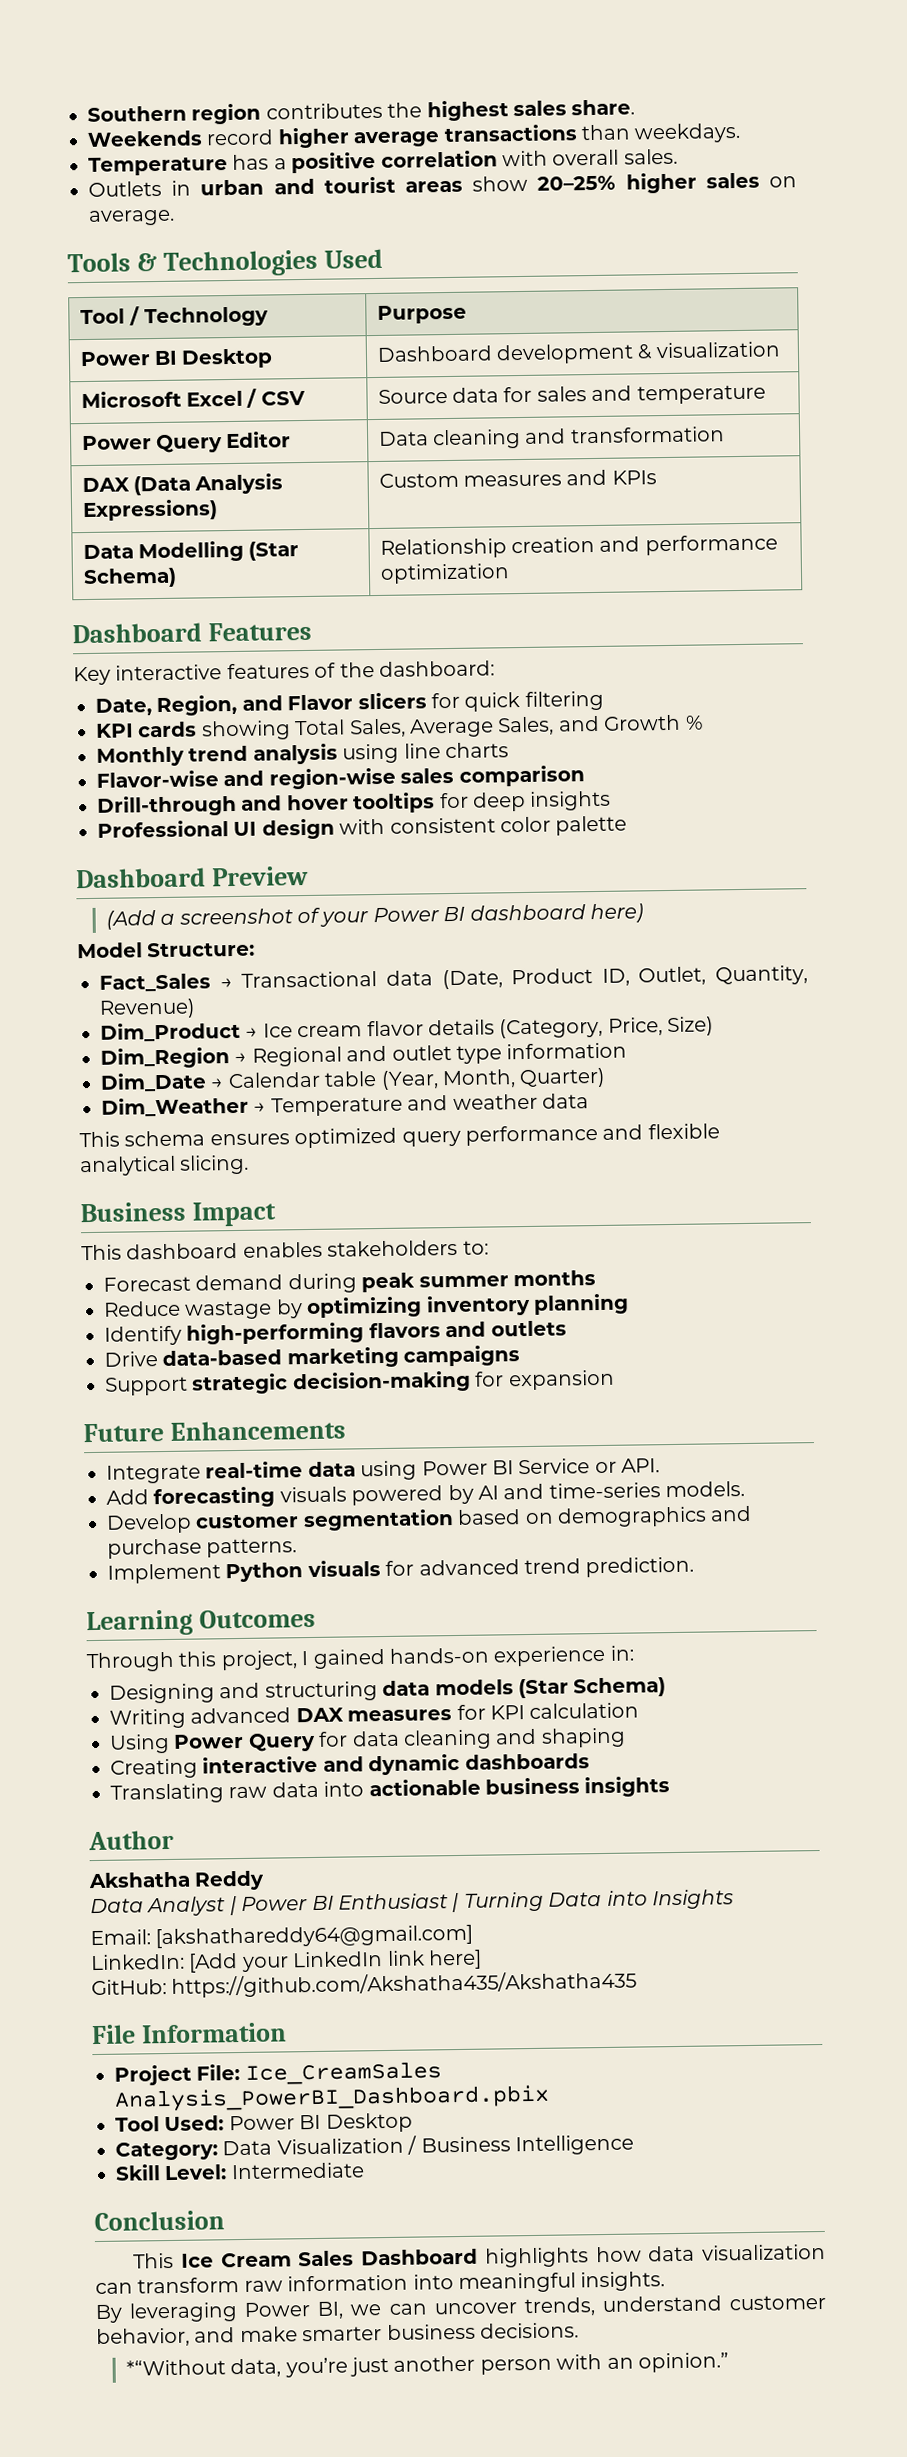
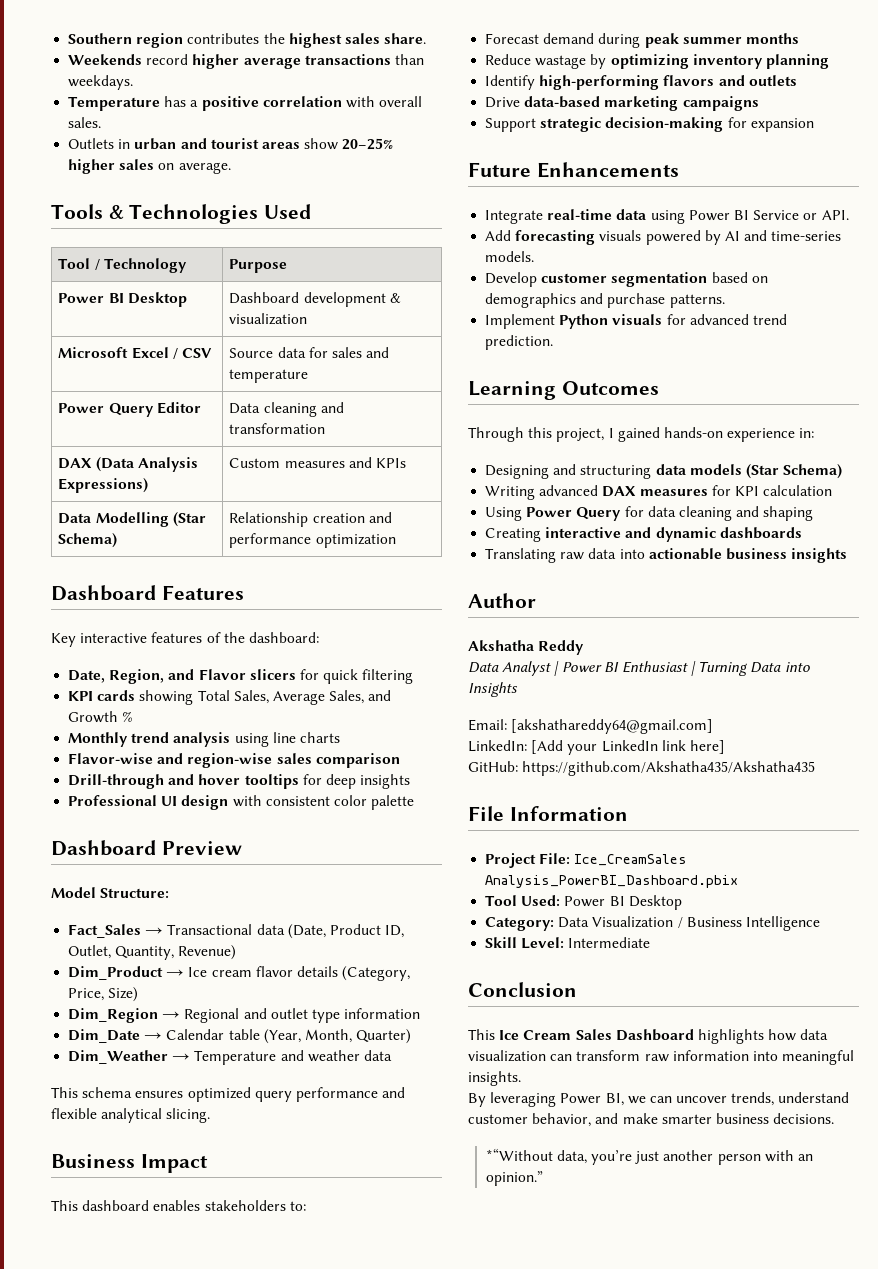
[105,903,645,930] // (Add a screenshot of your Power BI dashboard here) -> (242, 848) none

